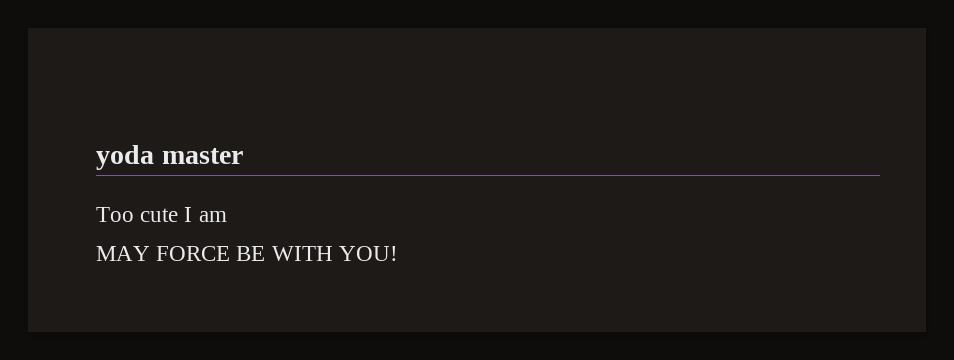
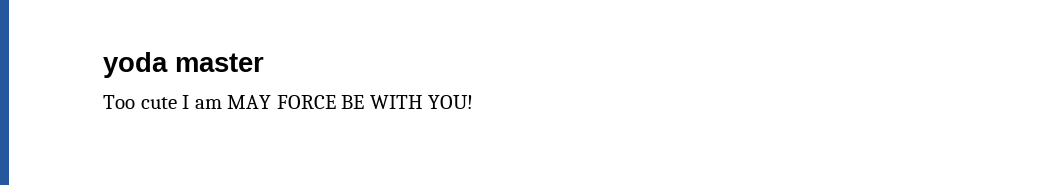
(227, 216) // -> (222, 104) none

